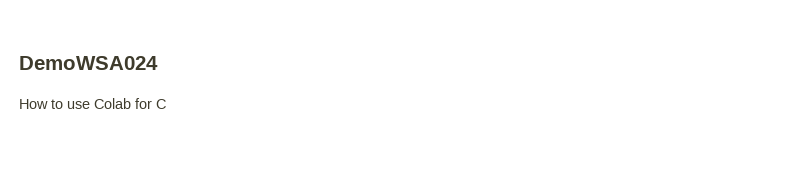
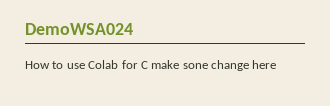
(166, 104) none -> [151,60,277,71] make sone change here

